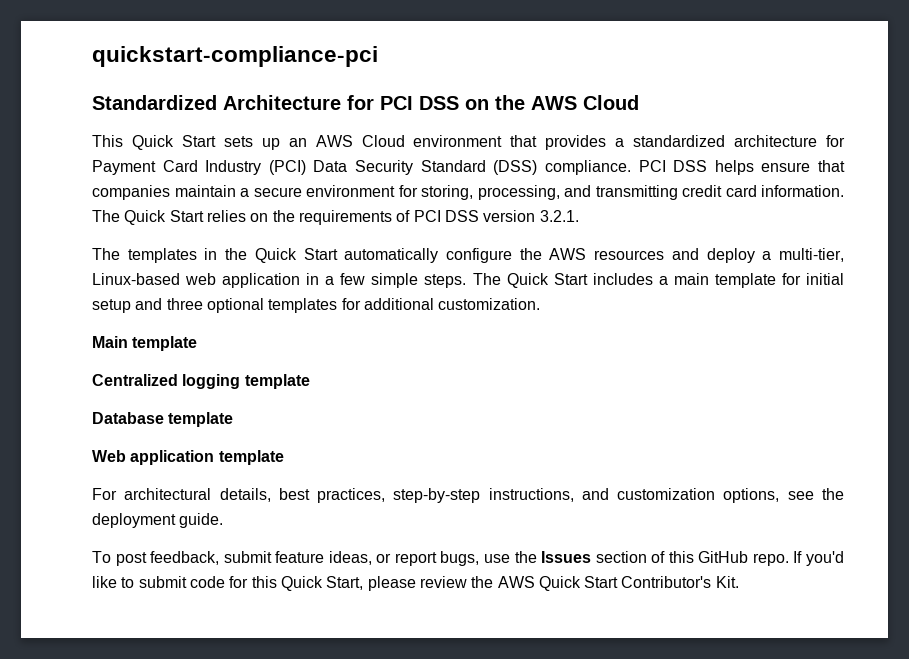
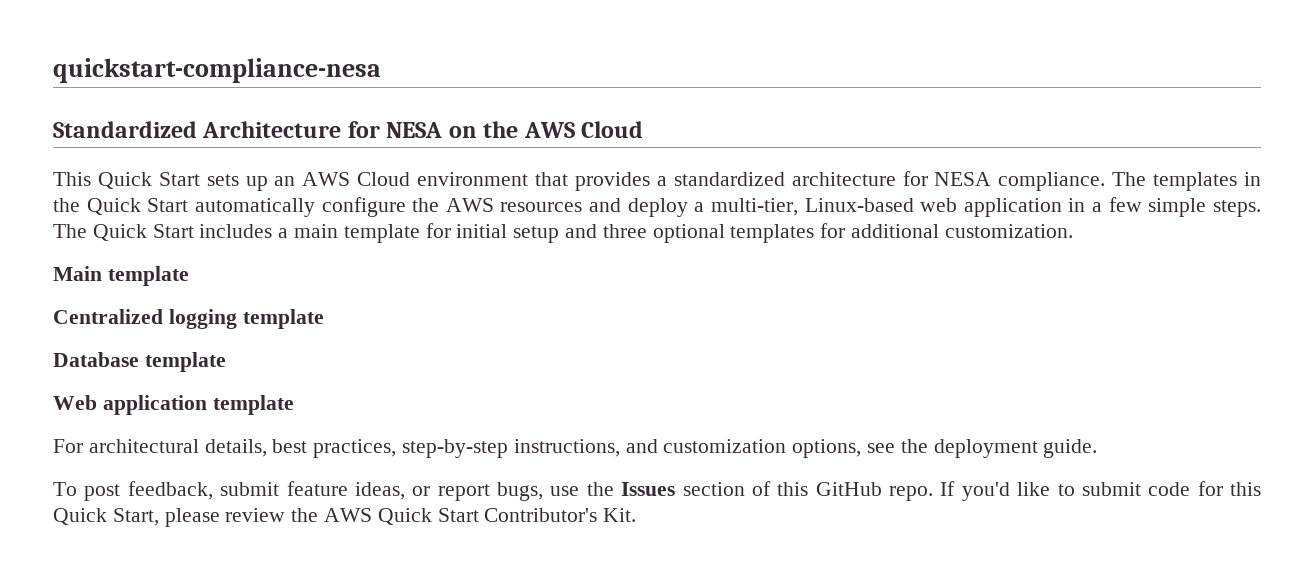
[92,46,378,67] quickstart-compliance-pci -> [53,58,381,83] quickstart-compliance-nesa
[380,96,459,110] PCI DSS -> [386,122,443,138] NESA
[92,160,846,175] [92,185,844,200] [92,210,579,225] Payment Card Industry (PCI) Data Security Standard (DSS) compliance. PCI DSS helps ensure that companies maintain a secure environment for storing, processing, and transmitting credit card information. The Quick Start relies on the requirements of PCI DSS version 3.2.1. // -> [934,172,1106,191] NESA compliance.

